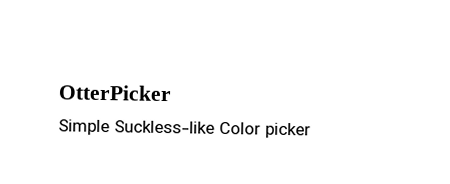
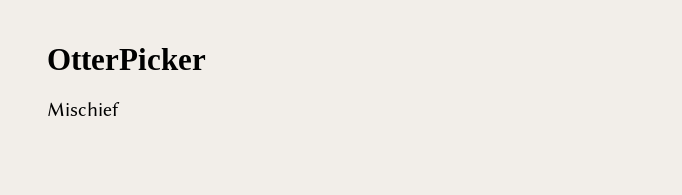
[58,119,311,139] Simple Suckless-like Color picker -> [47,102,120,116] Mischief

